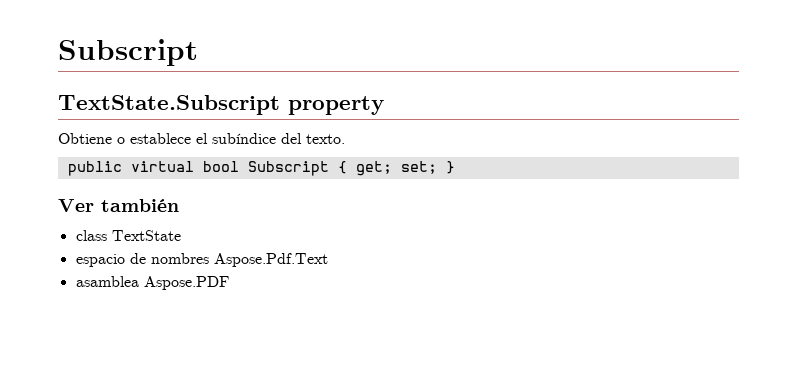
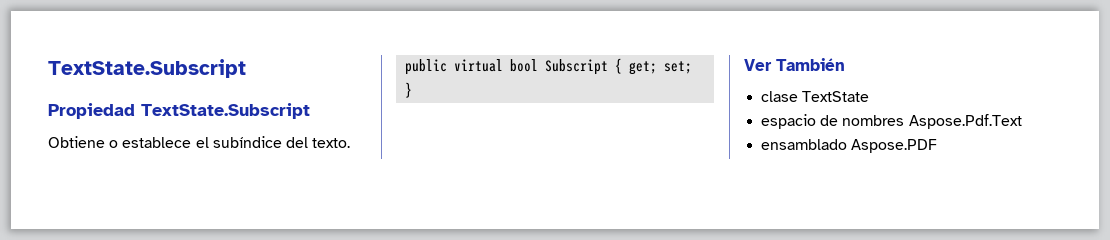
[58,39,198,66] [58,95,384,115] Subscript // TextState.Subscript property -> [48,59,246,78] [48,103,310,119] TextState.Subscript // Propiedad TextState.Subscript
[101,199,179,212] [75,230,107,241] también // class -> [776,58,845,71] [761,91,799,102] También // clase
[75,276,139,287] asamblea -> [761,139,848,150] ensamblado

